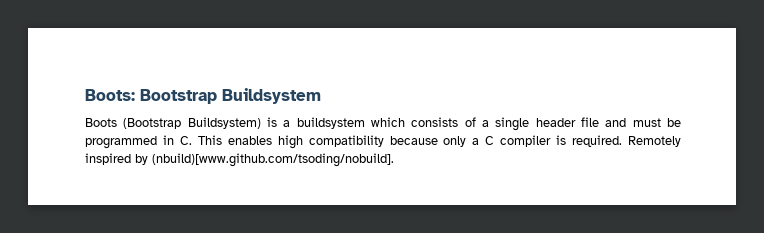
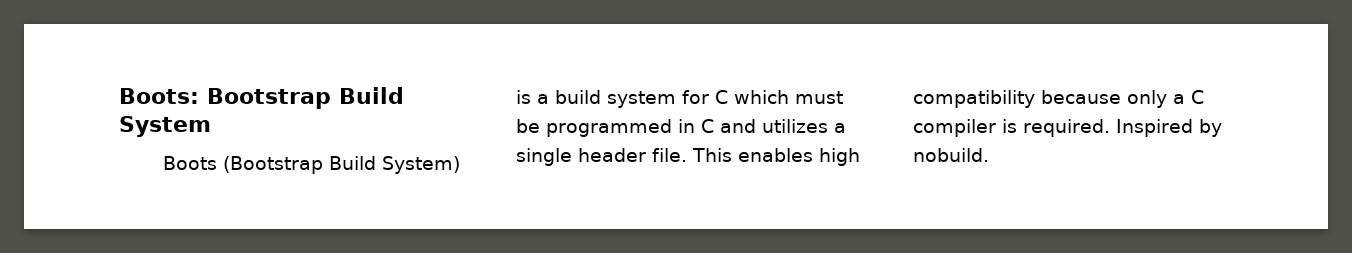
[222,88,321,104] Buildsystem -> [339,87,404,104] [119,116,211,137] Build System
[187,117,682,131] [85,135,192,149] Buildsystem) is a buildsystem which consists of a single header file and must be programmed in C. -> [329,156,461,174] [516,90,843,108] [516,119,846,137] [516,148,687,166] Build System) is a build system for C which must be programmed in C and utilizes a single header file.
[628,136,682,147] [85,153,394,167] Remotely inspired by (nbuild)[www.github.com/tsoding/nobuild]. -> [1116,119,1222,137] [913,148,989,162] Inspired by nobuild.

